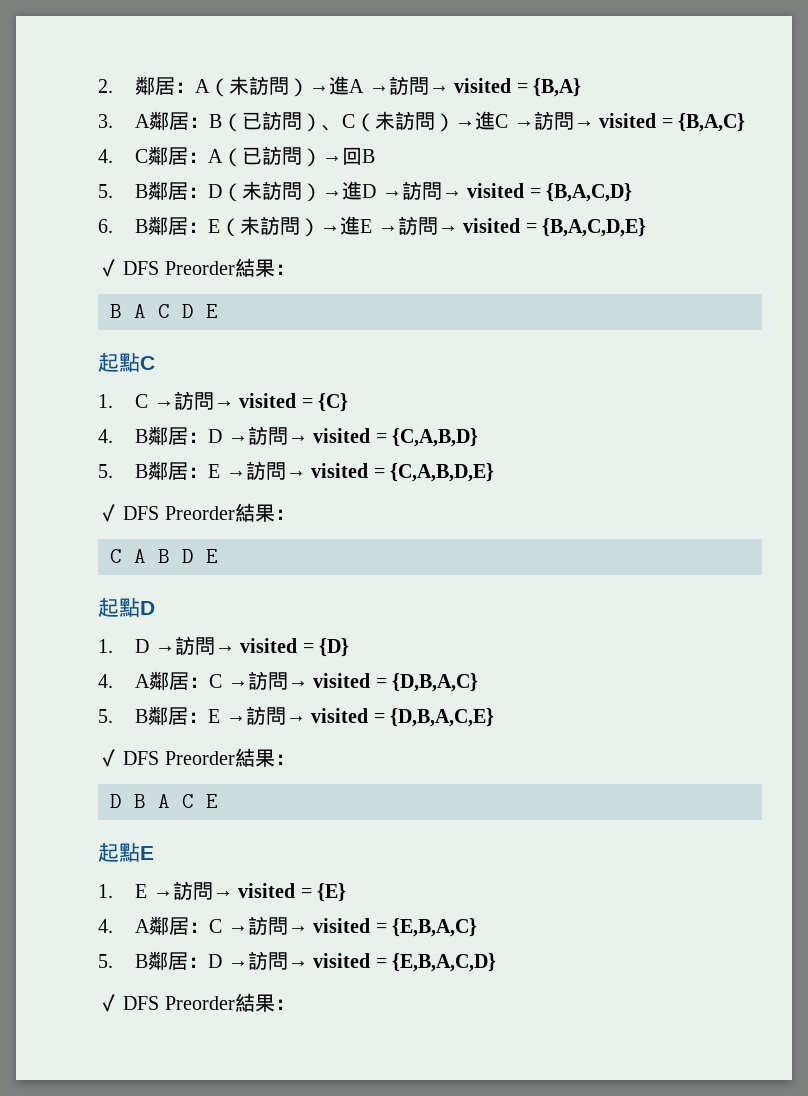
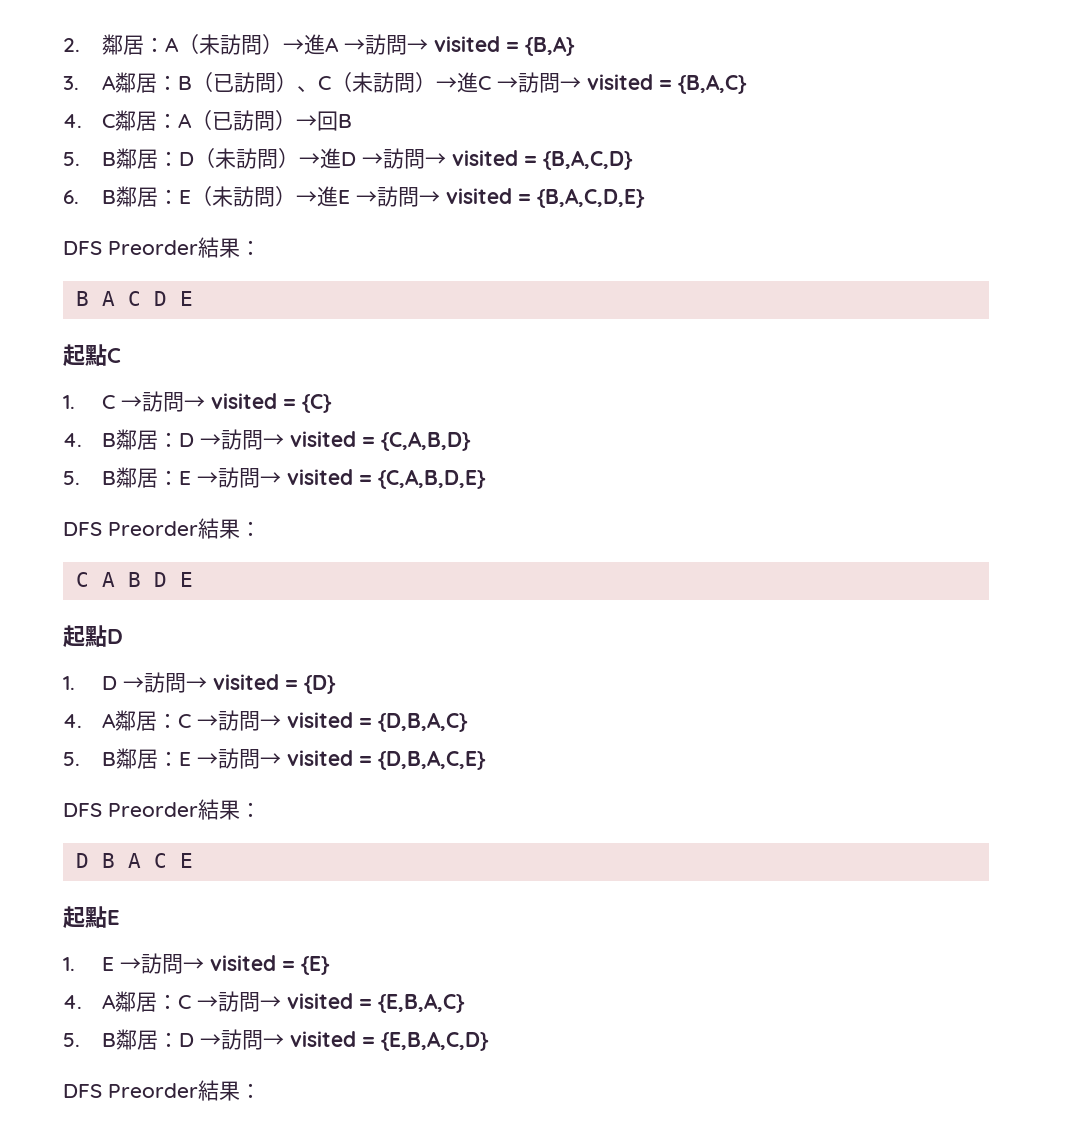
[98,259,118,277] ✓ -> (646, 198) none
[98,504,118,522] ✓ -> (487, 479) none
[98,749,118,767] ✓ -> (487, 760) none
[98,994,118,1012] ✓ -> (490, 1041) none

